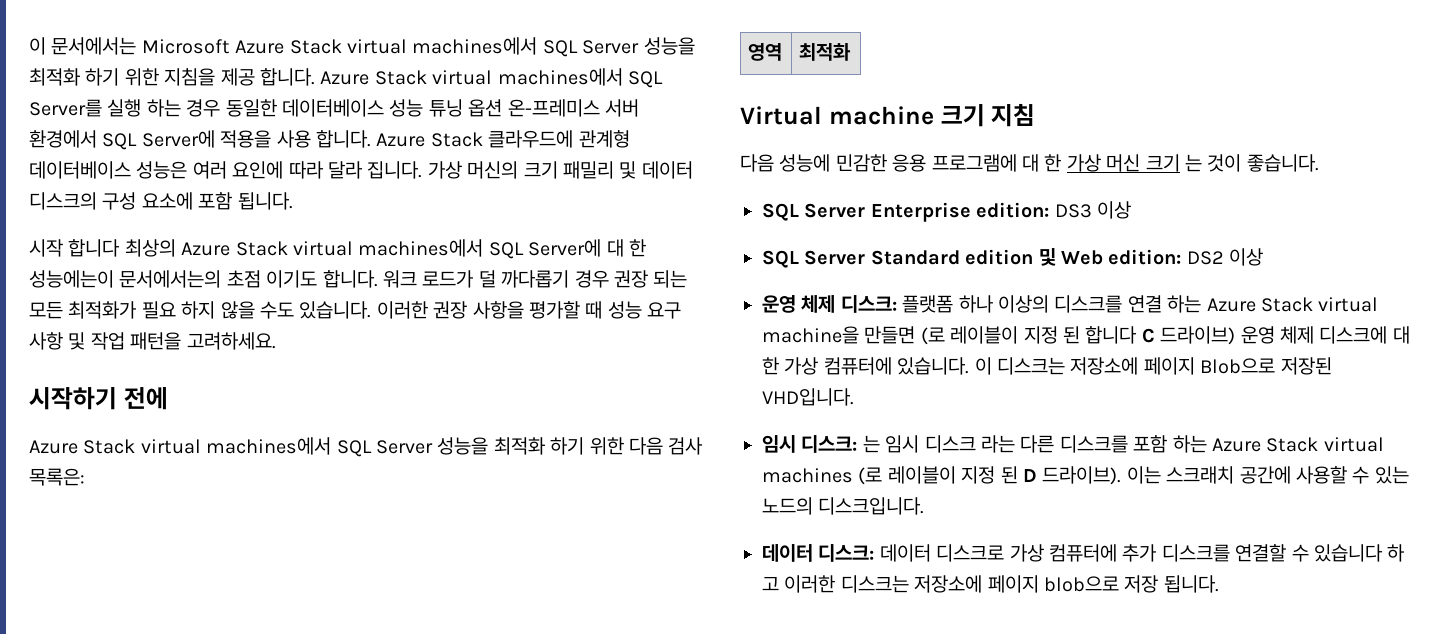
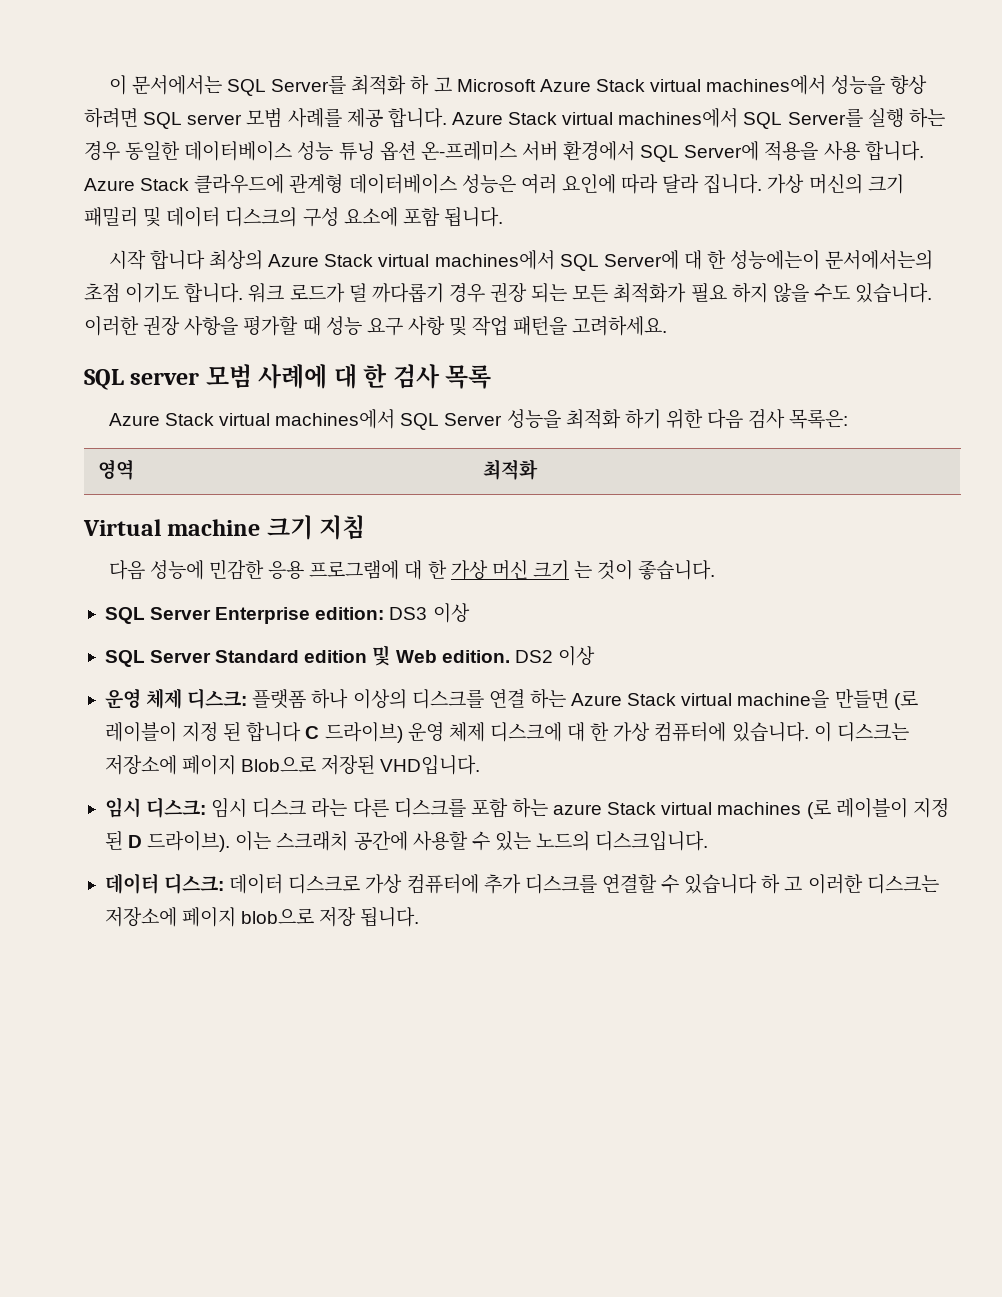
(137, 46) none -> [227,75,452,96] SQL Server를 최적화 하 고
[542,37,695,57] [29,68,216,86] SQL Server 성능을 최적화 하기 위한 지침을 -> [831,75,928,95] [84,108,342,129] 성능을 향상 하려면 SQL server 모범 사례를
[29,387,168,410] 시작하기 전에 -> [84,364,492,390] SQL server 모범 사례에 대 한 검사 목록
[1108,249,1182,265] edition: -> [441,650,510,663] edition.
[862,435,880,453] 는 -> (207, 807) none
[1212,438,1261,452] Azure -> [553,804,603,815] azure

